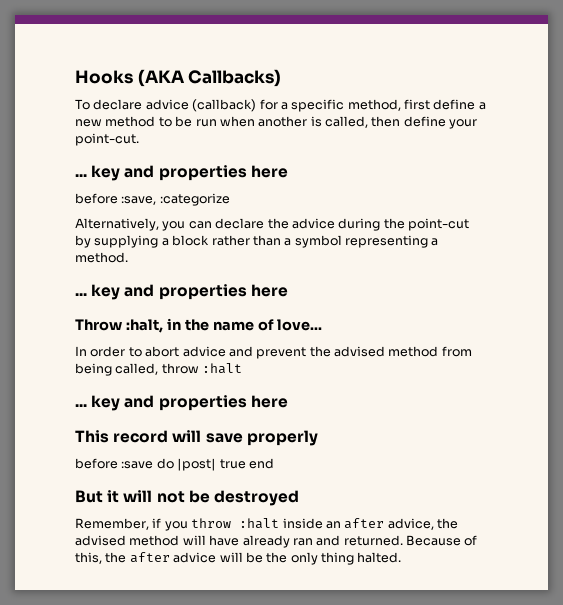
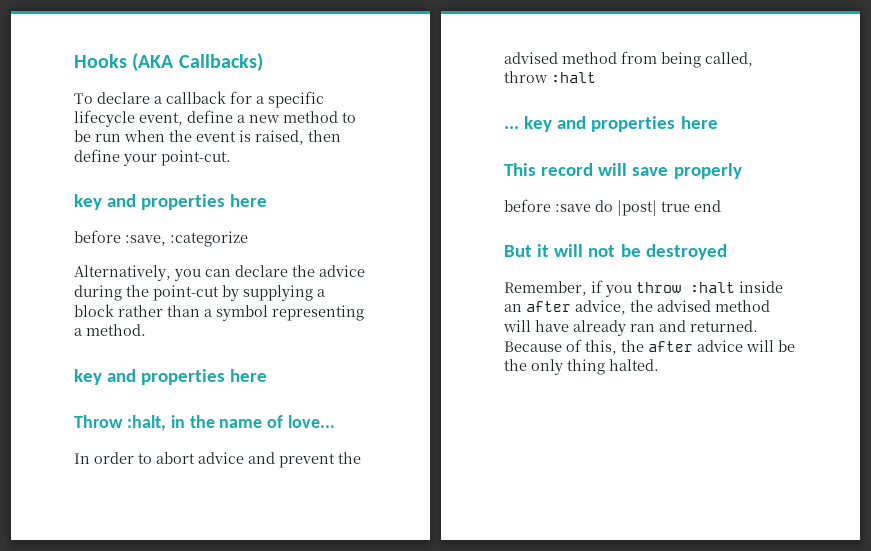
[145,99,257,112] advice (callback) -> [154,91,226,104] a callback
[347,99,430,111] method, first -> [74,110,183,127] lifecycle event,
[258,116,368,128] another is called, -> [169,130,304,145] the event is raised,
[75,174,87,177] ... -> (231, 158) none
[75,293,87,296] ... -> (146, 330) none

